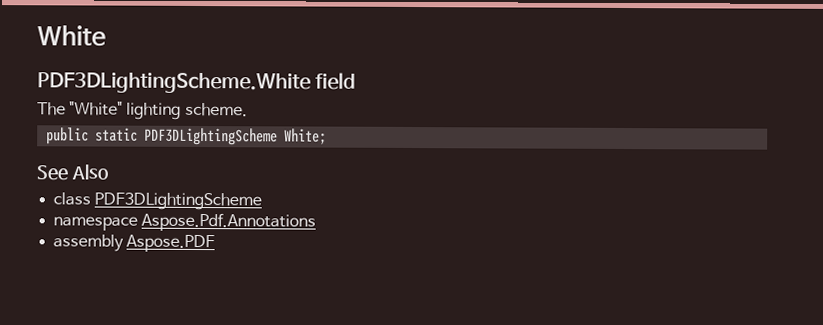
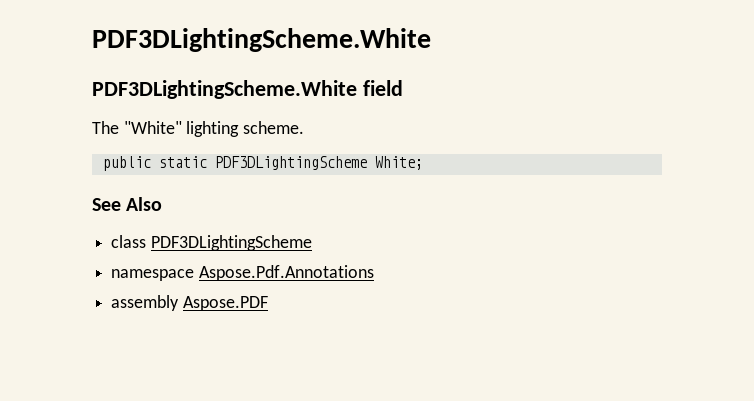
[37,25,106,47] White -> [92,28,431,52] PDF3DLightingScheme.White

